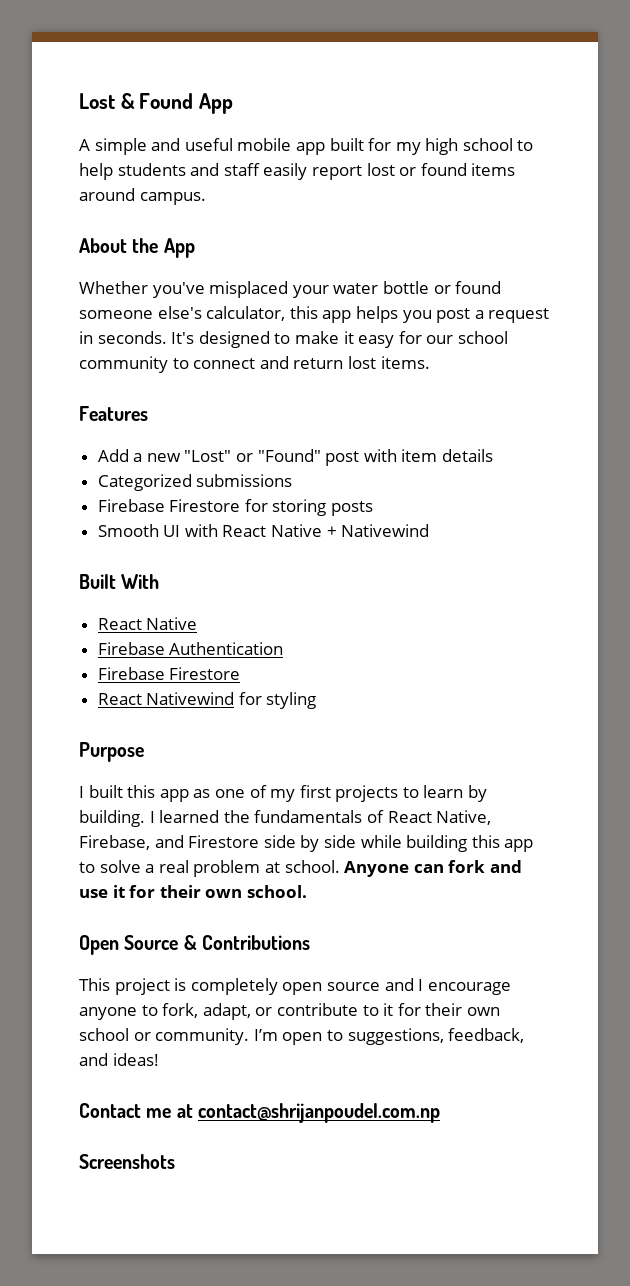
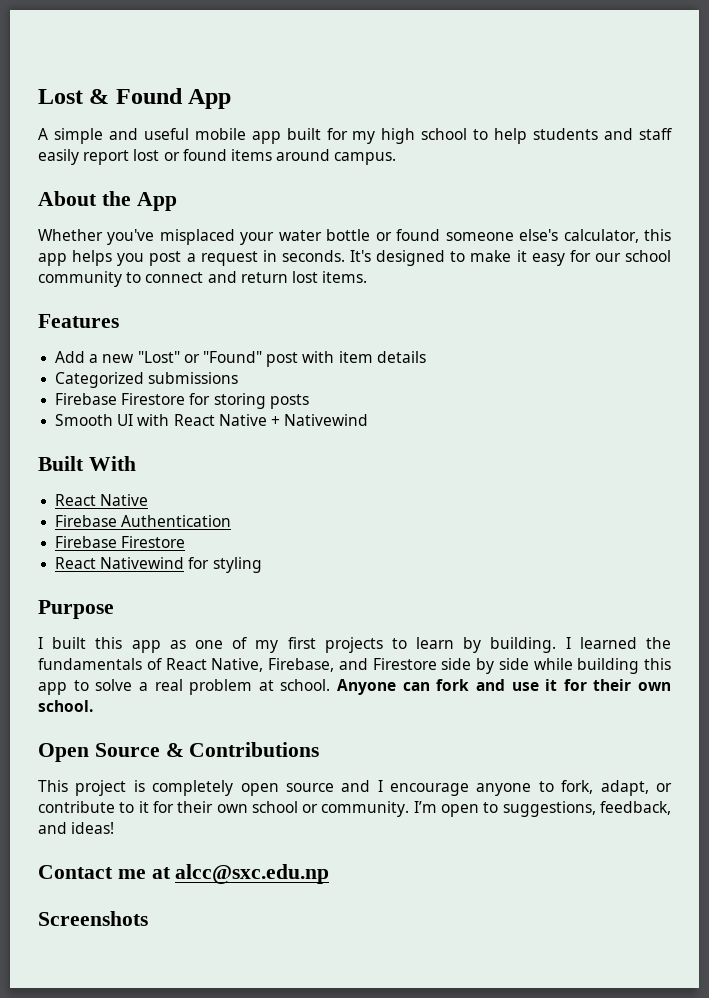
[197,1103,440,1123] contact@shrijanpoudel.com.np -> [175,864,330,884] alcc@sxc.edu.np

